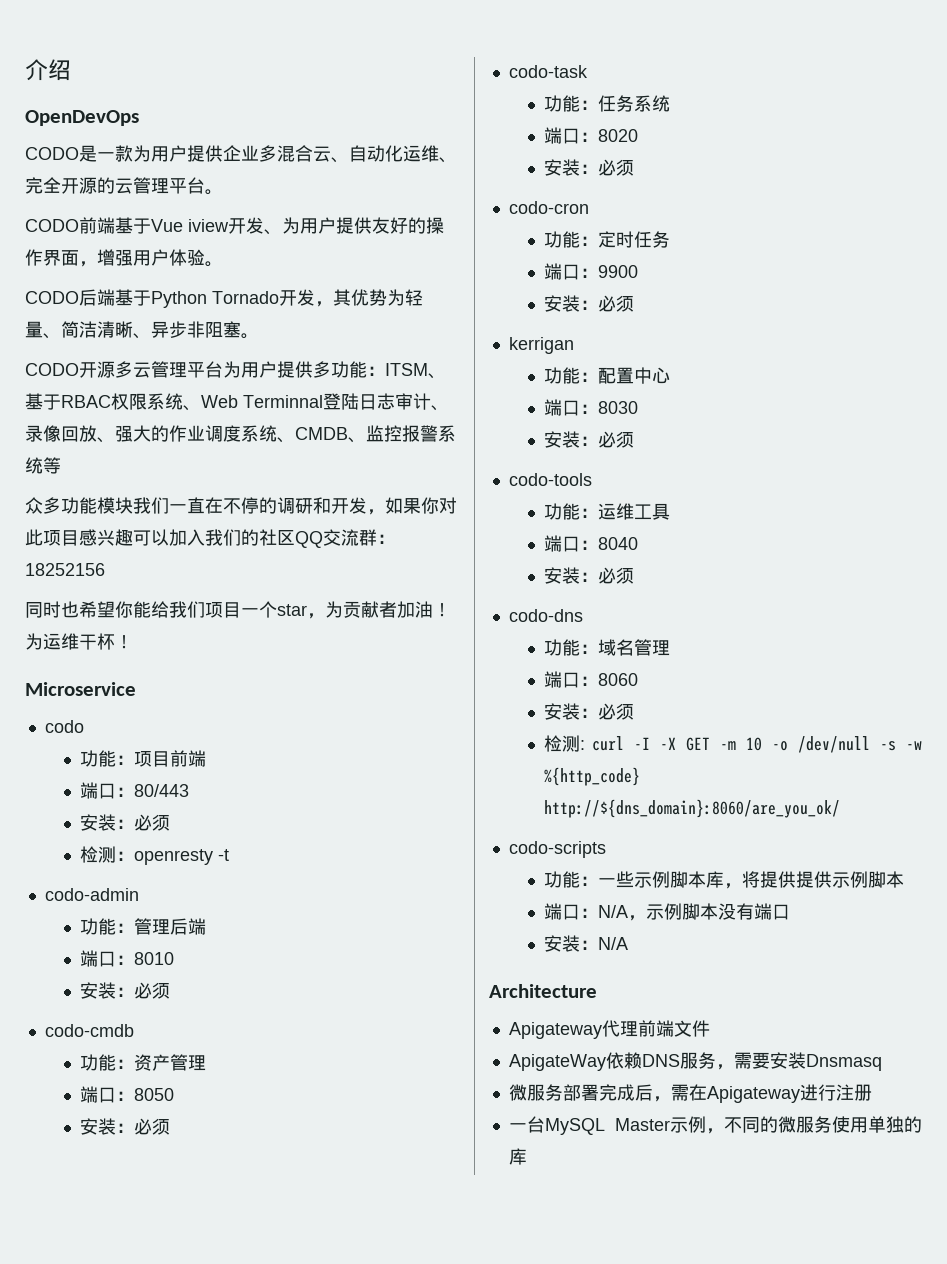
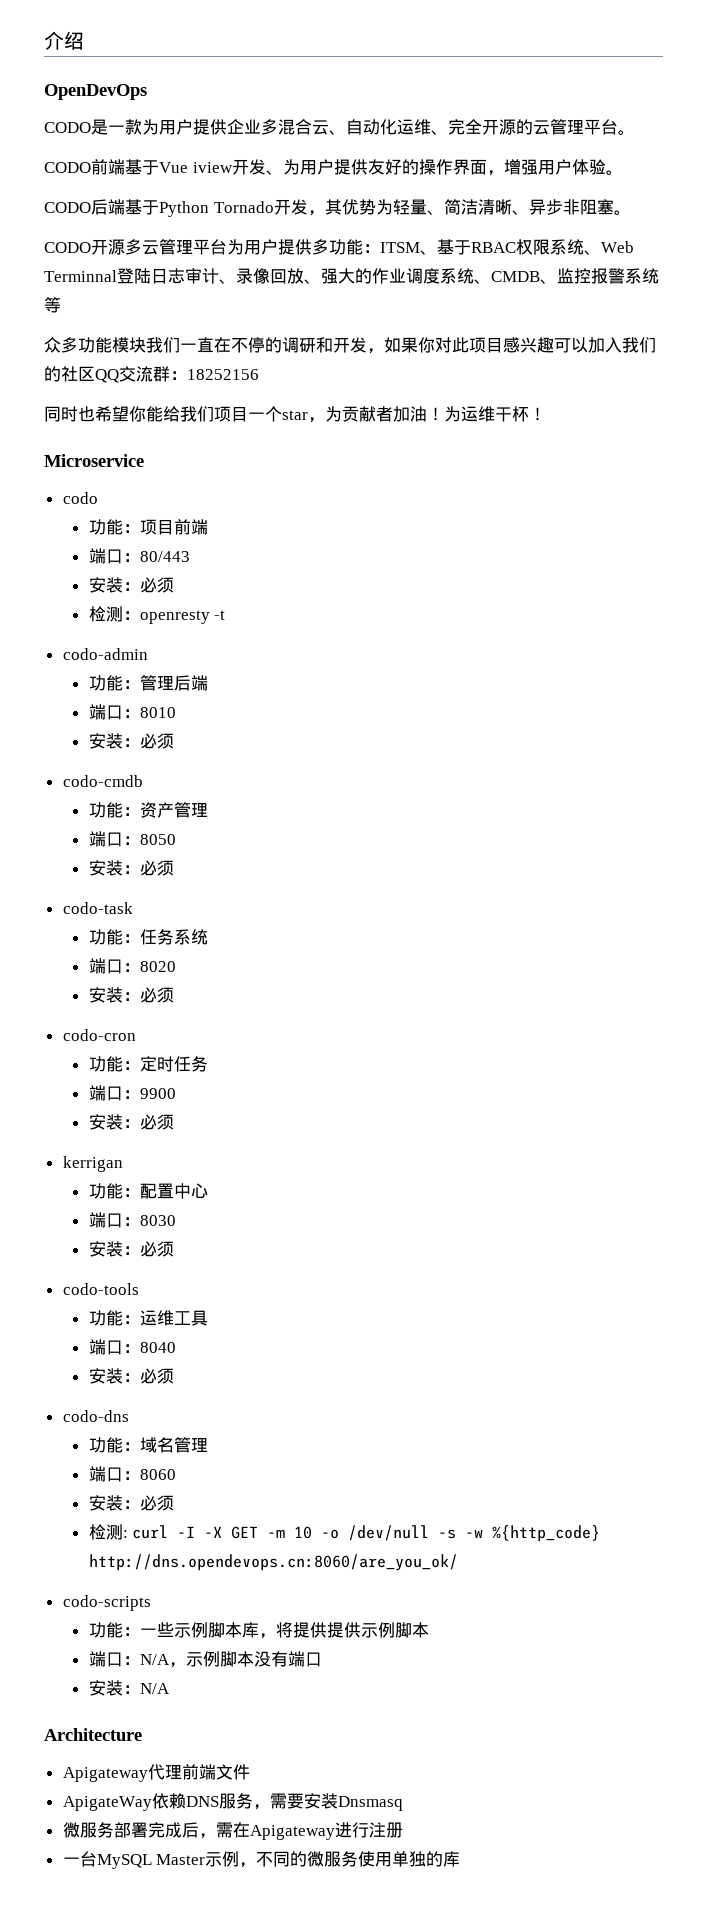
[544,799,841,818] http://${dns_domain}:8060/are_you_ok/ -> [88,1554,458,1571] http://dns.opendevops.cn:8060/are_you_ok/

